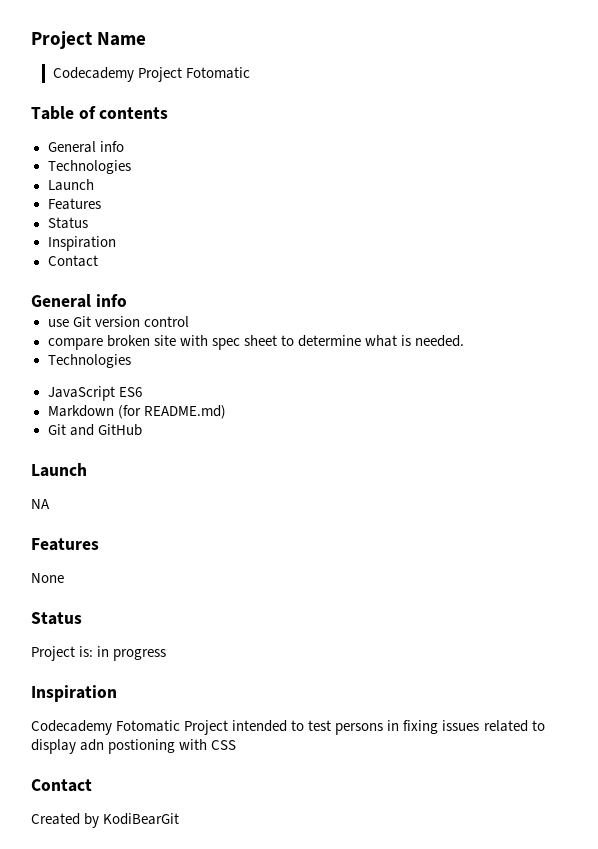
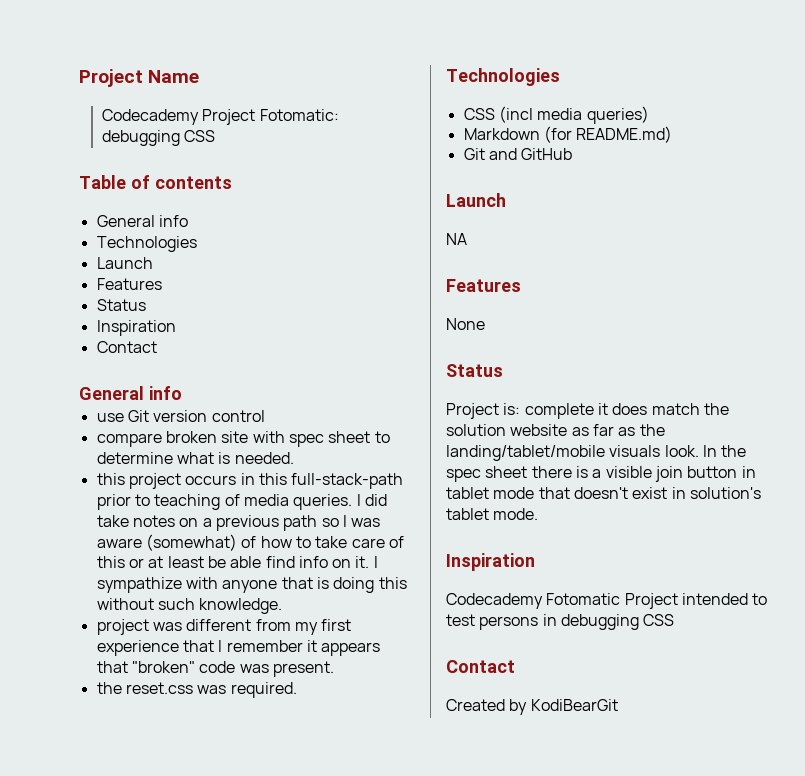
[185,67,250,79] Fotomatic -> [259,109,339,121] [101,130,216,146] Fotomatic: debugging CSS
[47,354,131,368] [47,386,142,401] Technologies // JavaScript ES6 -> [96,473,404,489] [96,494,387,510] [96,515,381,531] [96,534,404,551] [96,556,378,568] [96,577,407,593] [96,598,283,614] [96,619,352,635] [96,640,381,656] [96,661,334,677] [96,682,297,698] [446,68,560,86] [463,106,649,124] this project occurs in this full-stack-path prior to teaching of media queries. I did take notes on a previous path so I was aware (somewhat) of how to take care of this or at least be able find info on it. I sympathize with anyone that is doing this without such knowledge. // project was different from my first experience that I remember it appears that "broken" code was present. // the reset.css was required. // Technologies // CSS (incl media queries)
[97,646,167,661] in progress -> [524,403,729,419] [446,424,665,436] [446,445,747,461] [446,466,756,482] [446,487,761,499] [446,508,539,520] complete it does match the solution website as far as the landing/tablet/mobile visuals look. In the spec sheet there is a visible join button in tablet mode that doesn't exist in solution's tablet mode.
[403,720,545,734] [31,739,208,754] fixing issues related to display adn postioning with -> [560,614,639,630] debugging

